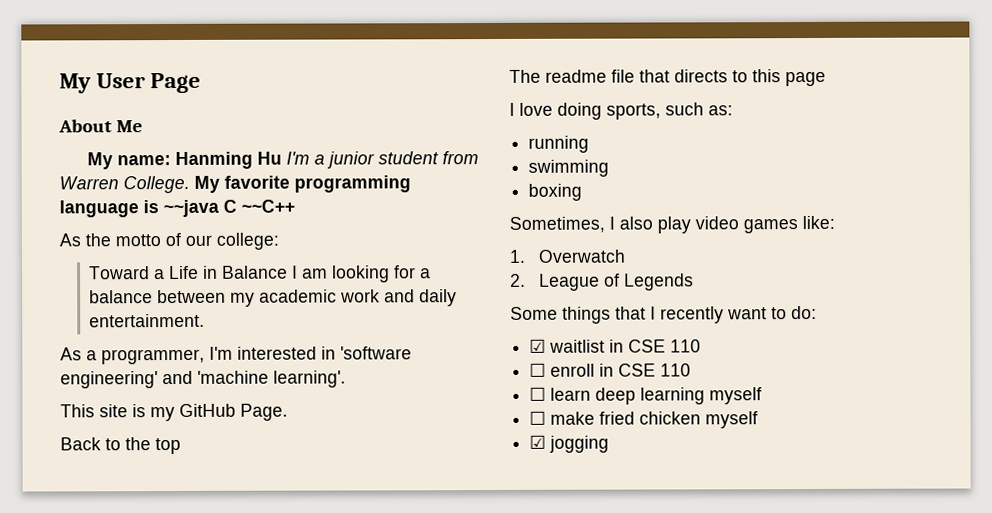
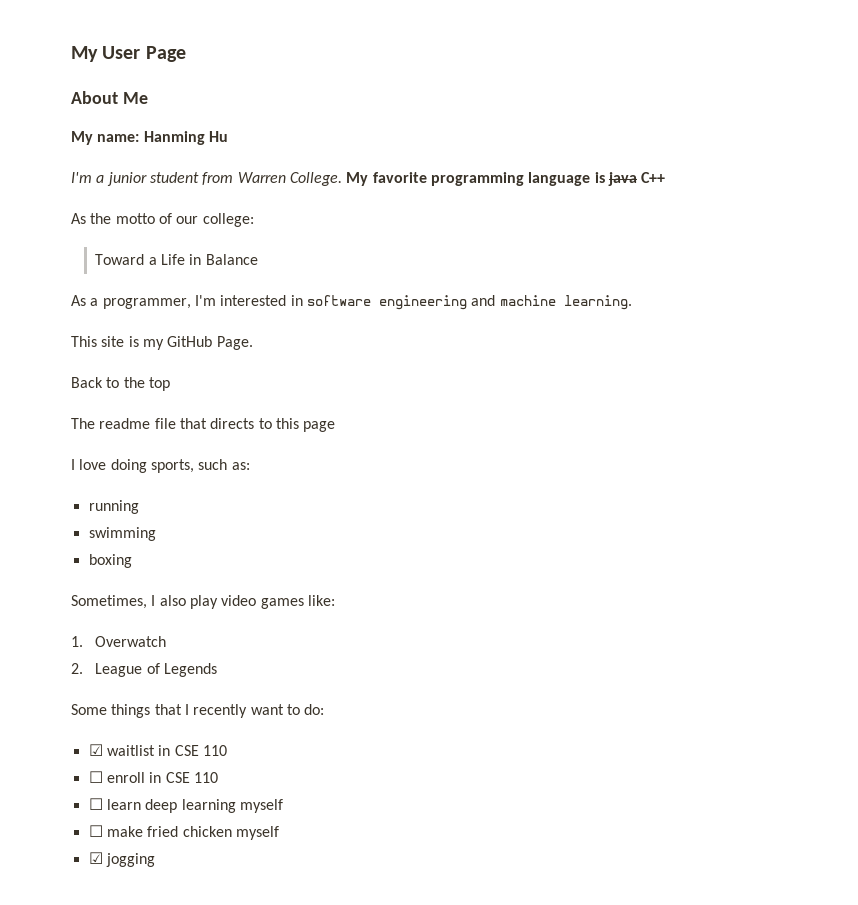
(282, 158) none -> (228, 136) //
[163,199,295,218] ~~java C ~~C++ -> [607,172,666,186] java C++
[292,265,432,283] [89,289,458,307] [89,313,206,328] I am looking for a balance between my academic work and daily entertainment. -> (258, 259) none
[340,346,412,360] [60,370,346,389] 'software engineering' and 'machine learning'. -> [306,295,632,310] software engineering and machine learning.

